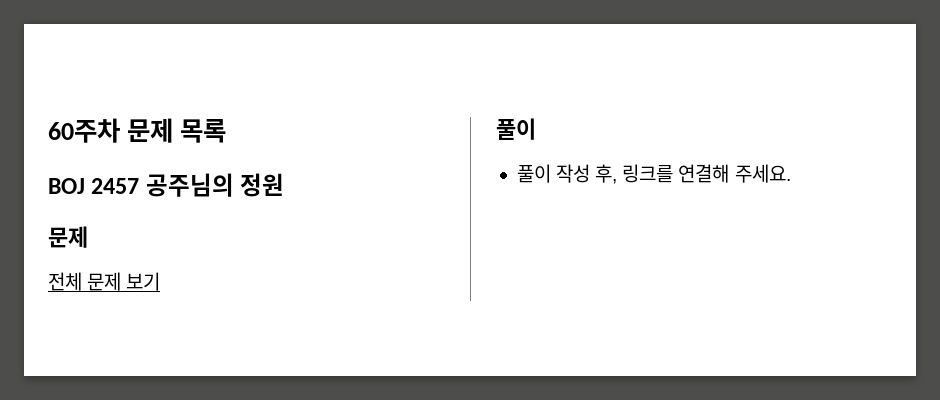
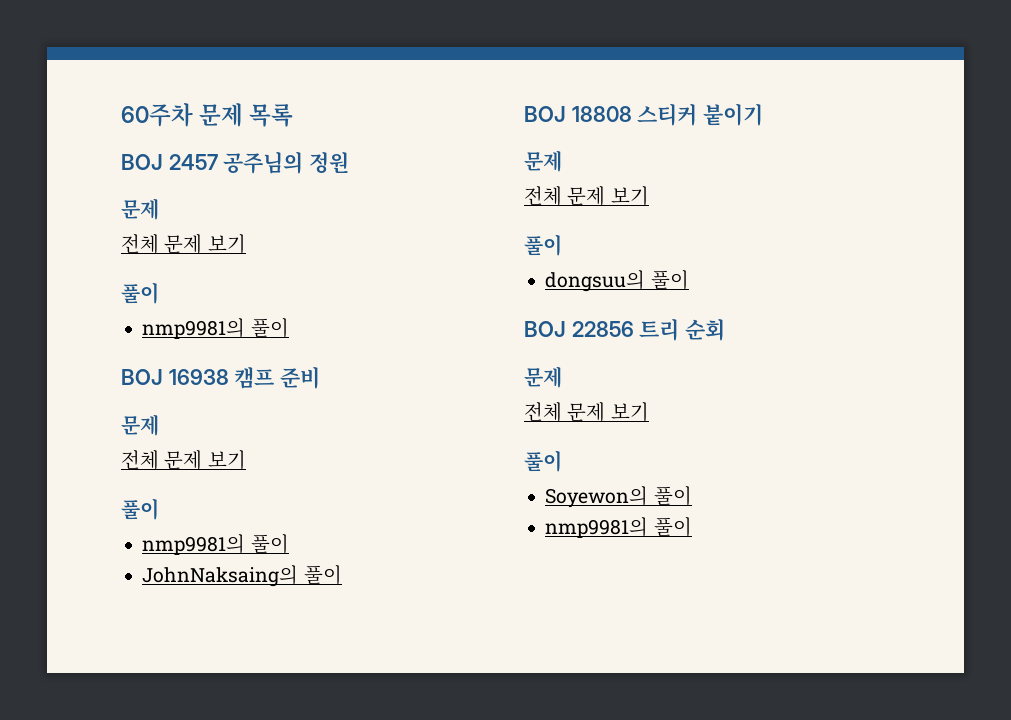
[516,164,791,184] 풀이 작성 후, 링크를 연결해 주세요. -> [142,318,289,339] [121,367,321,389] [121,414,159,436] [121,450,246,470] [121,498,159,520] [142,534,289,555] [142,565,342,587] [524,103,764,126] [524,150,562,172] [524,186,649,206] [524,234,562,256] [545,270,689,292] [524,319,726,341] [524,366,562,388] [524,402,649,422] [524,450,562,472] [545,486,692,508] [545,517,692,538] nmp9981의 풀이 // BOJ 16938 캠프 준비 // 문제 // 전체 문제 보기 // 풀이 // nmp9981의 풀이 // JohnNaksaing의 풀이 // BOJ 18808 스티커 붙이기 // 문제 // 전체 문제 보기 // 풀이 // dongsuu의 풀이 // BOJ 22856 트리 순회 // 문제 // 전체 문제 보기 // 풀이 // Soyewon의 풀이 // nmp9981의 풀이

